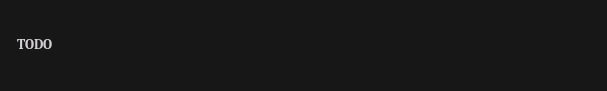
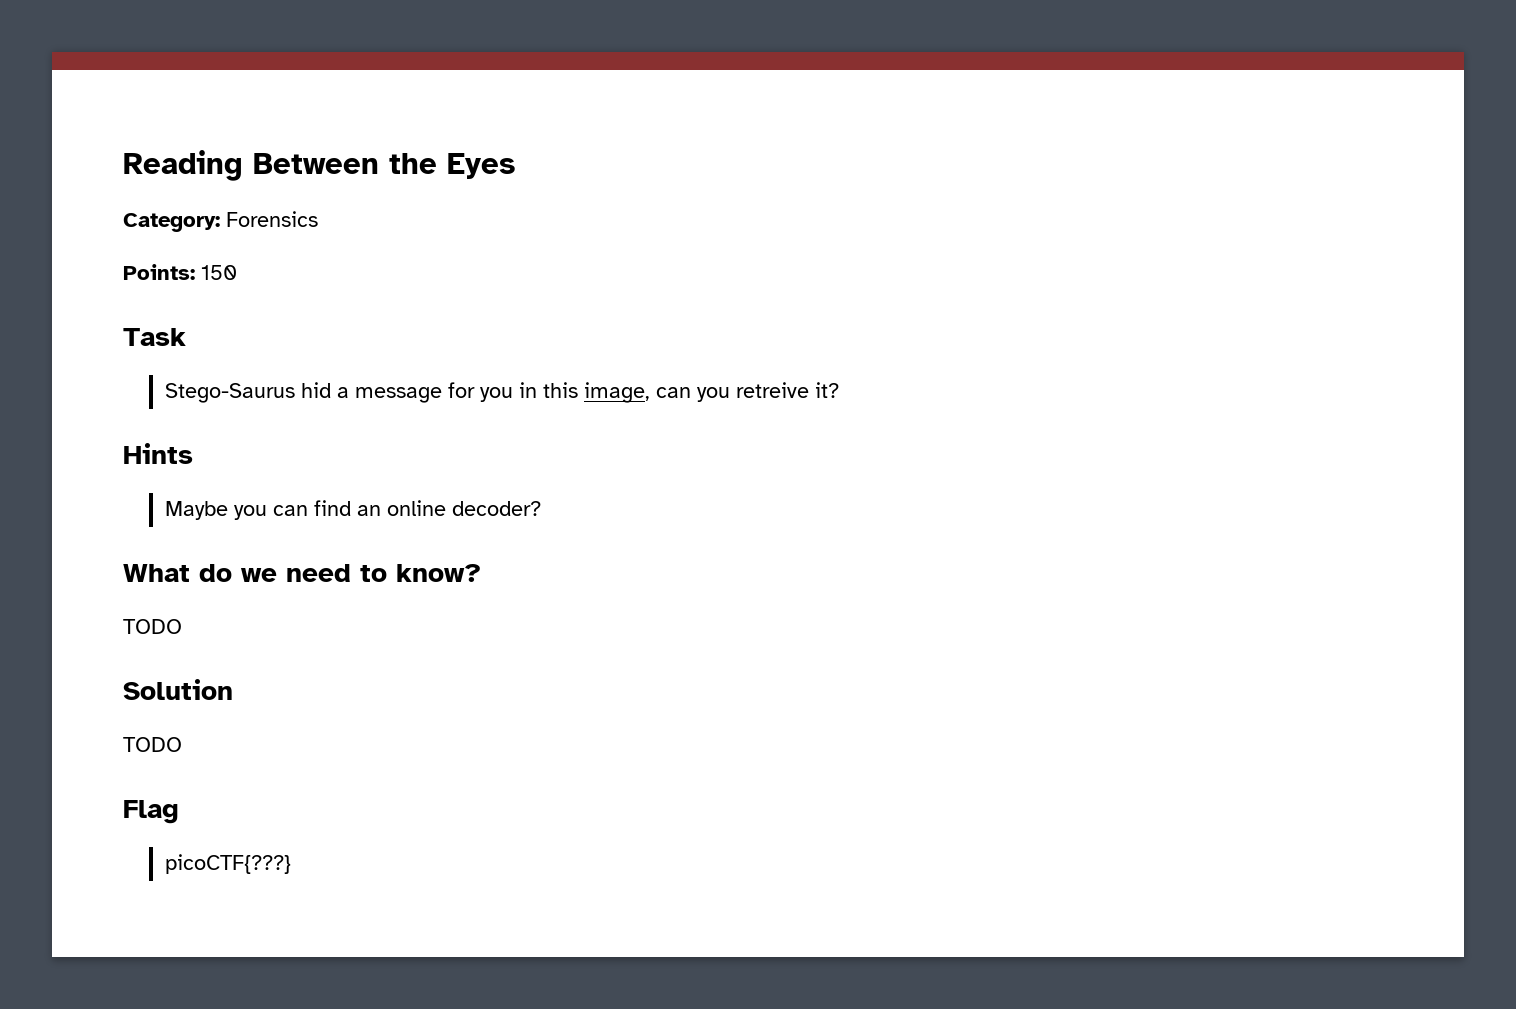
[17,39,52,49] TODO -> [123,150,516,181] [123,211,318,232] [123,264,237,280] [123,328,186,346] [164,382,839,403] [123,443,193,464] [164,500,541,520] [123,564,481,582] [123,619,182,634] [123,679,233,700] [123,737,182,752] [123,800,179,824] [164,854,291,874] Reading Between the Eyes // Category: Forensics // Points: 150 // Task // Stego-Saurus hid a message for you in this image, can you retreive it? // Hints // Maybe you can find an online decoder? // What do we need to know? // TODO // Solution // TODO // Flag // picoCTF{???}

